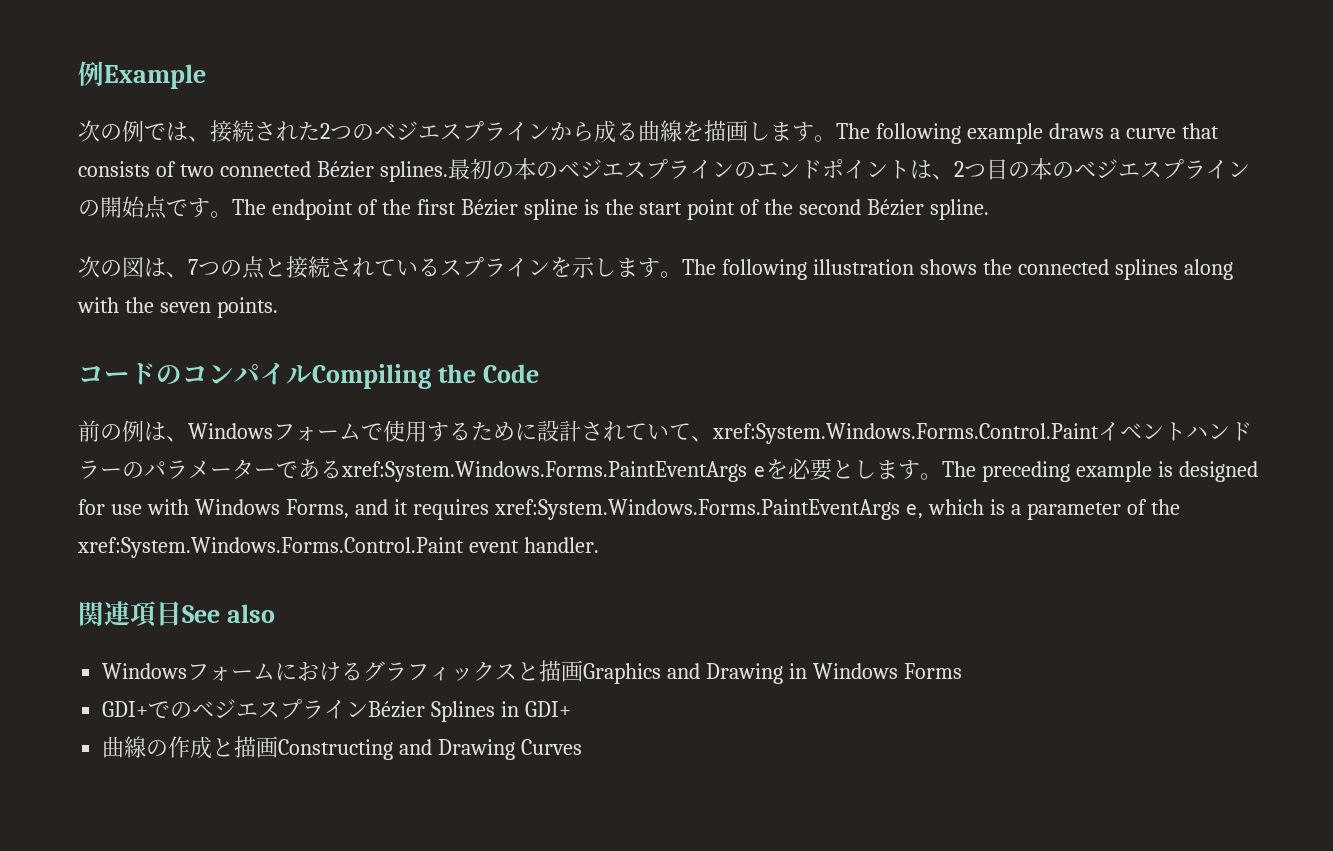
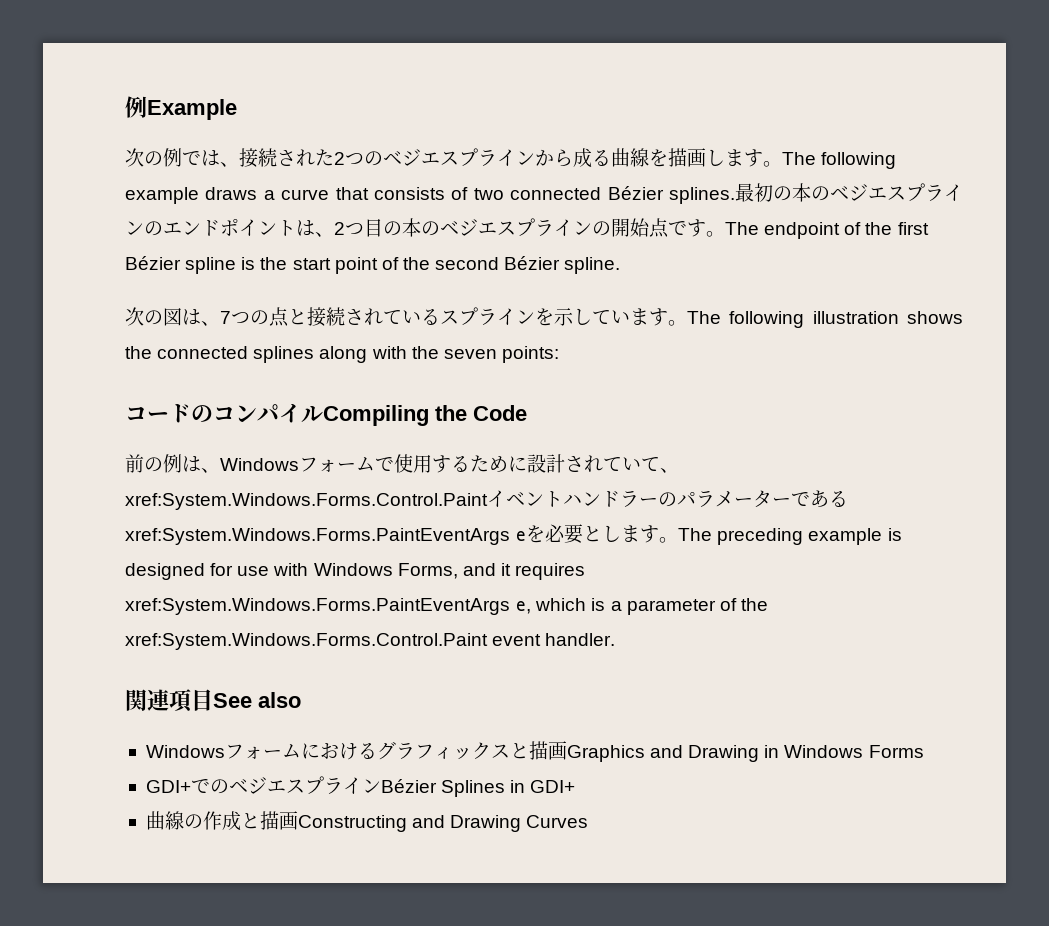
(616, 267) none -> [592,310,630,324] てい
[216,297,278,318] points. -> [501,346,559,363] points:

